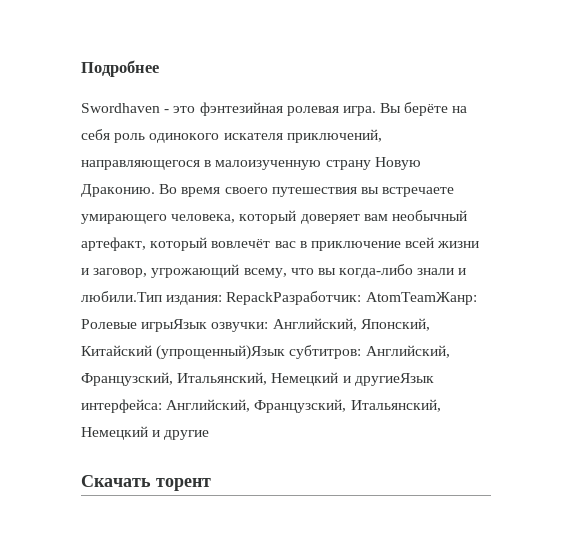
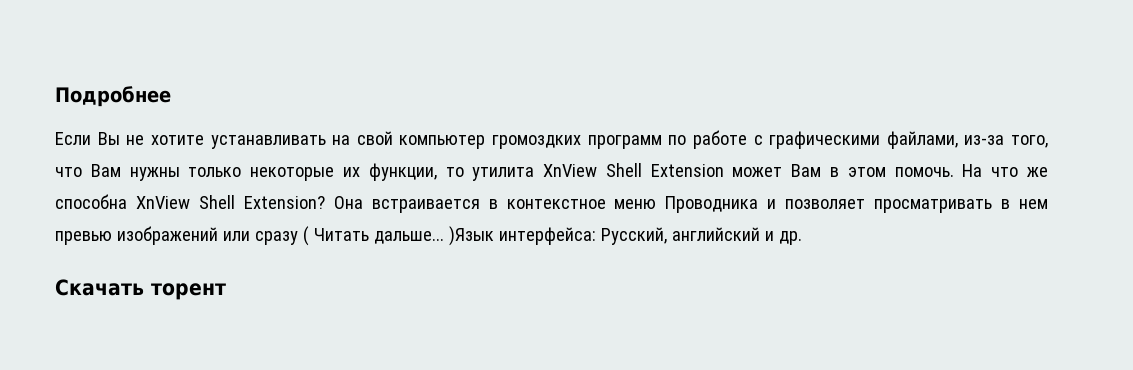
[81,102,468,116] [81,129,382,143] [81,157,421,170] [81,184,455,197] [81,210,467,224] [81,237,480,251] [81,264,467,278] [81,291,477,305] [81,318,430,332] [81,345,450,360] [81,372,434,386] [81,399,441,413] [81,426,210,440] Swordhaven - это фэнтезийная ролевая игра. Вы берёте на себя роль одинокого искателя приключений, направляющегося в малоизученную страну Новую Драконию. Во время своего путешествия вы встречаете умирающего человека, который доверяет вам необычный артефакт, который вовлечёт вас в приключение всей жизни и заговор, угрожающий всему, что вы когда-либо знали и любили.Тип издания: RepackРазработчик: AtomTeamЖанр: Ролевые игрыЯзык озвучки: Английский, Японский, Китайский (упрощенный)Язык субтитров: Английский, Французский, Итальянский, Немецкий и другиеЯзык интерфейса: Английский, Французский, Итальянский, Немецкий и другие -> [55,130,1048,149] [55,163,1048,181] [55,194,1048,213] [55,226,802,246] Если Вы не хотите устанавливать на свой компьютер громоздких программ по работе с графическими файлами, из-за того, что Вам нужны только некоторые их функции, то утилита XnView Shell Extension может Вам в этом помочь. На что же способна XnView Shell Extension? Она встраивается в контекстное меню Проводника и позволяет просматривать в нем превью изображений или сразу ( Читать дальше... )Язык интерфейса: Русский, английский и др.

